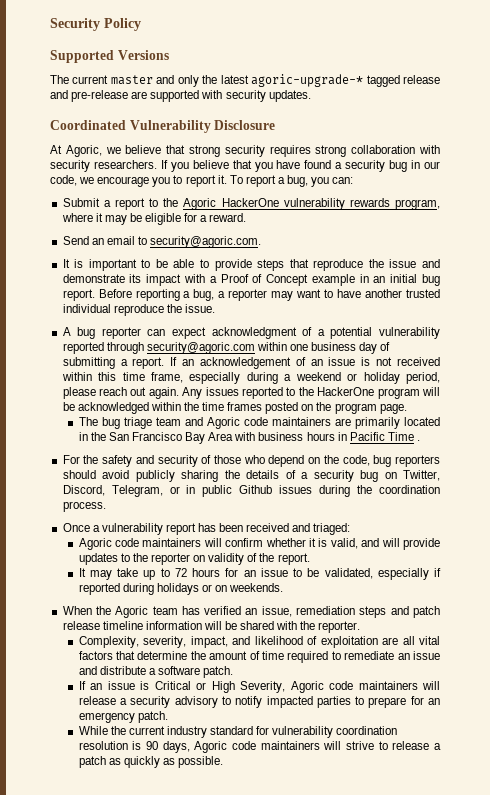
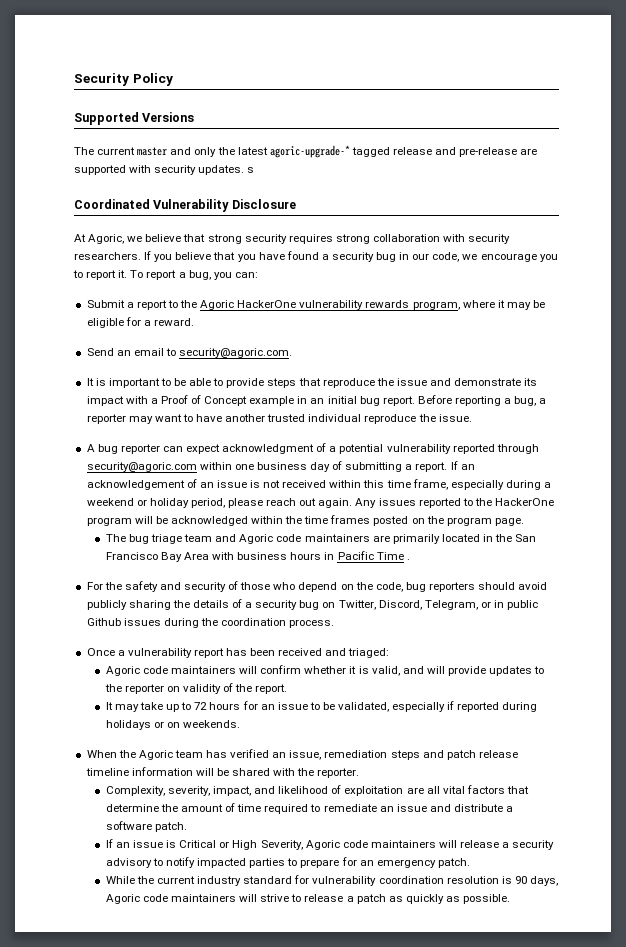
(311, 96) none -> [247,167,255,173] s

